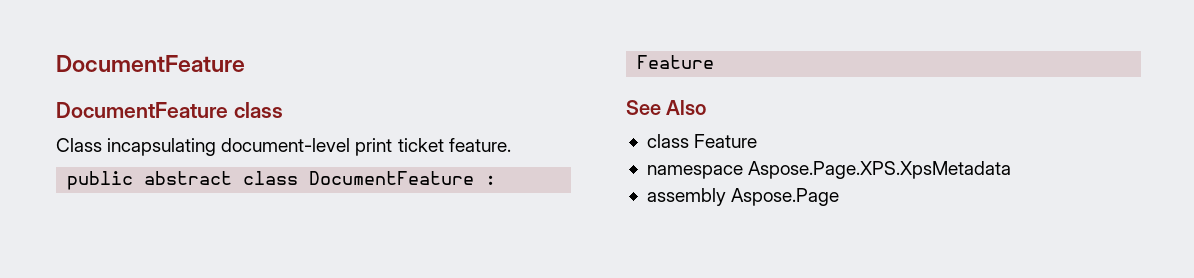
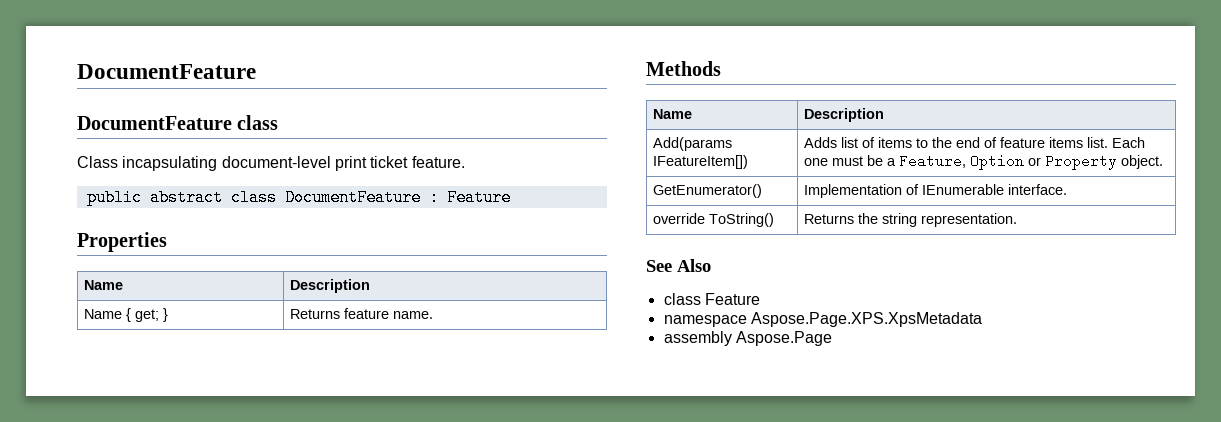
(715, 62) none -> [77,232,167,252] [83,280,123,290] [289,279,370,293] [83,308,168,322] [289,308,433,319] [646,61,721,76] [652,109,692,119] [803,108,884,122] [652,137,732,151] [652,155,748,169] [803,137,1145,148] [803,154,1163,170] [652,184,762,198] [803,184,1067,198] [652,213,774,227] [803,213,1017,227] // Properties // Name | Description // Name { get; } | Returns feature name. // Methods // Name | Description // Add(params IFeatureItem[]) | Adds list of items to the end of feature items list. Each one must be a Feature, Option or Property object. // GetEnumerator() | Implementation of IEnumerable interface. // override ToString() | Returns the string representation.

